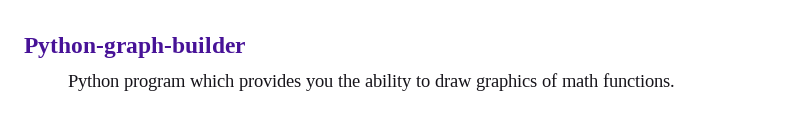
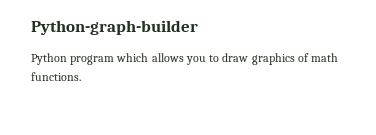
[238,74,412,91] provides you the ability -> [151,53,206,65] allows you

